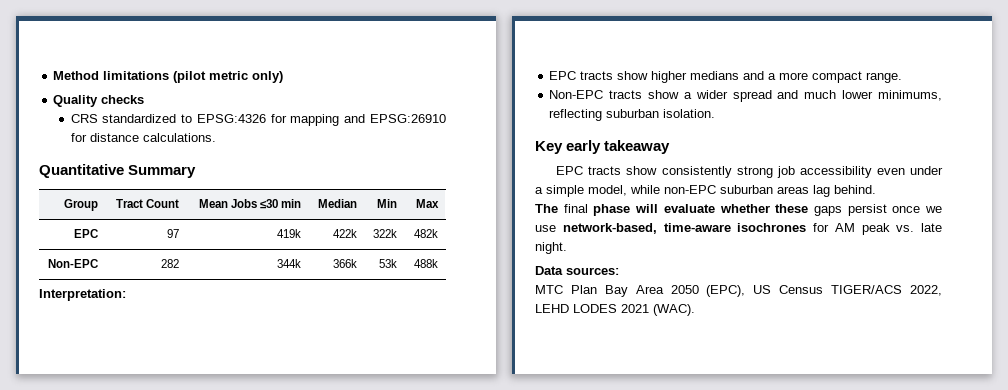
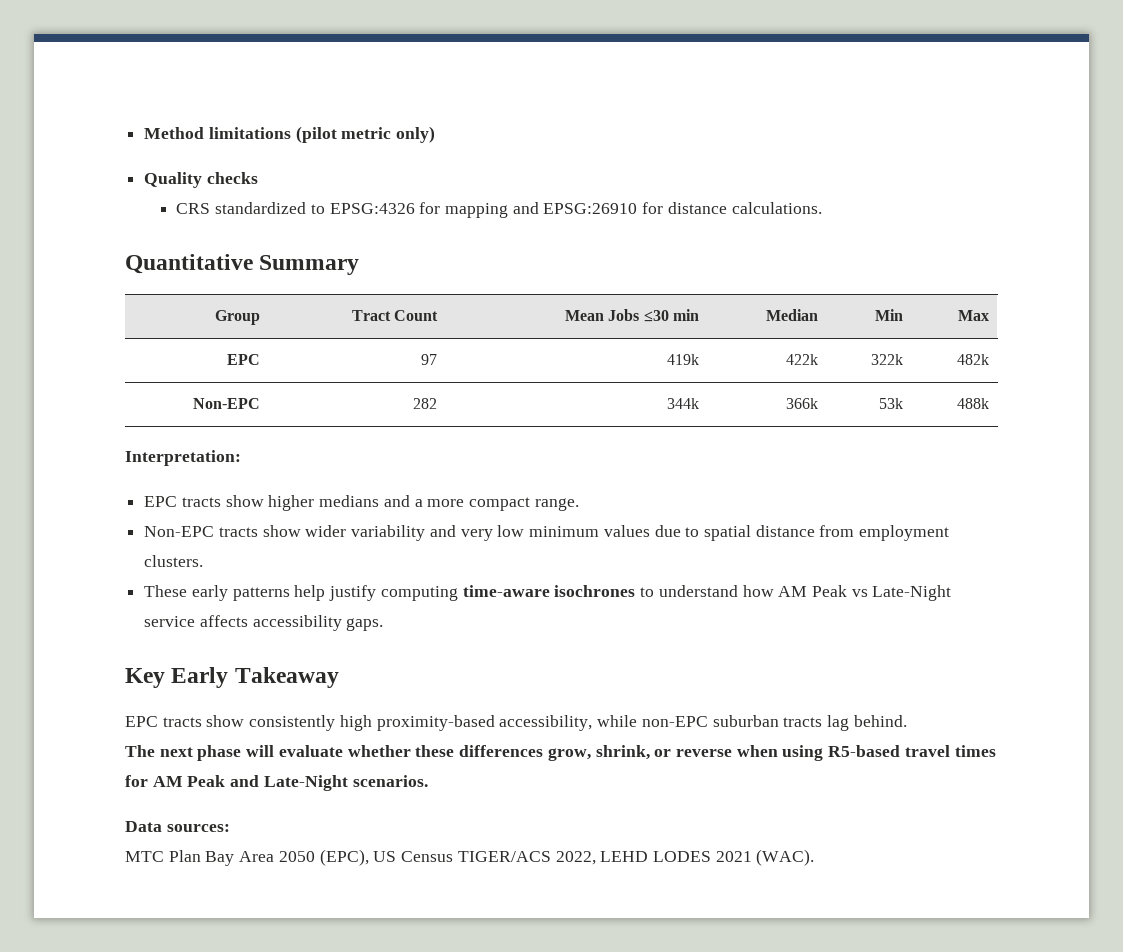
[683,90,942,102] [549,109,716,121] a wider spread and much lower minimums, reflecting suburban isolation. -> [305,525,950,541] [144,555,204,567] [144,585,952,601] [144,615,384,631] wider variability and very low minimum values due to spatial distance from employment clusters. // These early patterns help justify computing time-aware isochrones to understand how AM Peak vs Late-Night service affects accessibility gaps.
[566,140,671,154] early takeaway -> [171,667,339,688] Early Takeaway
[736,166,943,178] [535,185,627,197] strong job accessibility even under a simple model, -> [339,715,593,731] high proximity-based accessibility,
[777,186,809,194] areas -> [783,717,823,727] tracts
[563,204,588,213] final -> [159,747,193,757] next
[813,204,942,216] [535,223,942,235] [535,242,567,254] gaps persist once we use network-based, time-aware isochrones for AM peak vs. late night. -> [459,745,996,761] [125,775,428,791] differences grow, shrink, or reverse when using R5-based travel times for AM Peak and Late-Night scenarios.

